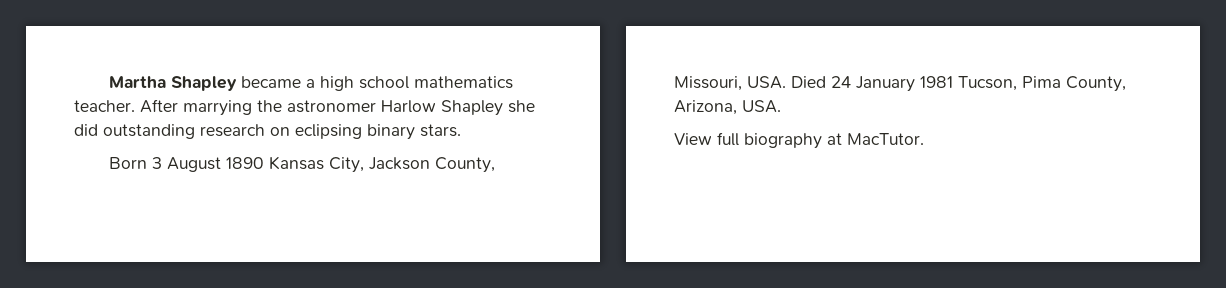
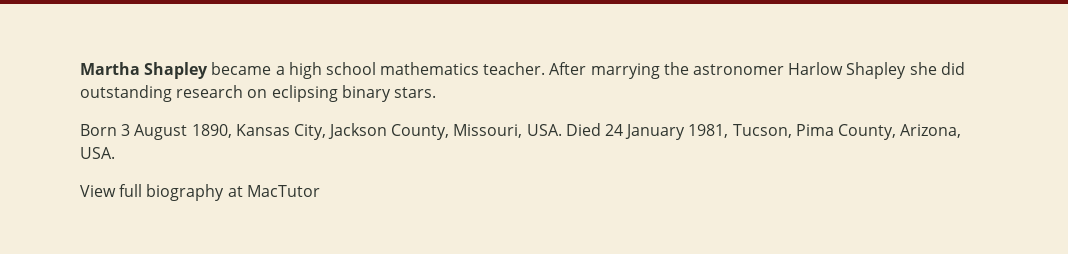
[225,157,264,169] 1890 -> [191,124,232,138] 1890,
[920,76,953,88] 1981 -> [688,124,729,138] 1981,
[847,133,924,145] MacTutor. -> [246,185,320,197] MacTutor

